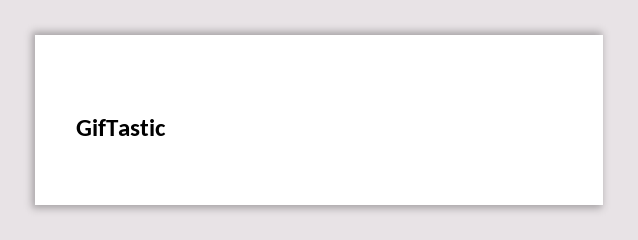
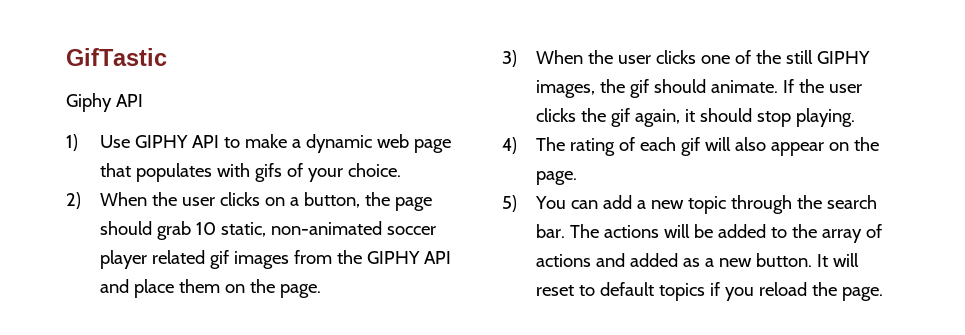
(166, 127) none -> [66,93,143,112] [66,134,452,153] [100,163,402,182] [66,192,433,211] [100,221,437,240] [100,250,452,269] [100,279,322,298] [502,50,871,67] [536,79,863,98] [536,108,856,127] [502,137,880,156] [536,171,578,185] [502,195,878,214] [536,224,883,243] [536,253,860,267] [536,282,884,301] // Giphy API // 1) Use GIPHY API to make a dynamic web page that populates with gifs of your choice. // 2) When the user clicks on a button, the page should grab 10 static, non-animated soccer player related gif images from the GIPHY API and place them on the page. // 3) When the user clicks one of the still GIPHY images, the gif should animate. If the user clicks the gif again, it should stop playing. // 4) The rating of each gif will also appear on the page. // 5) You can add a new topic through the search bar. The actions will be added to the array of actions and added as a new button. It will reset to default topics if you reload the page.

